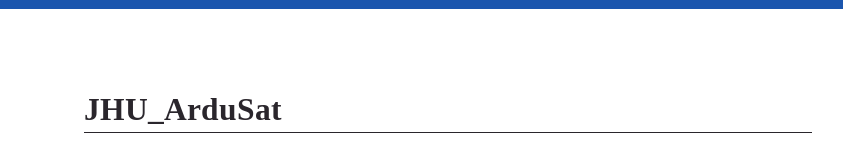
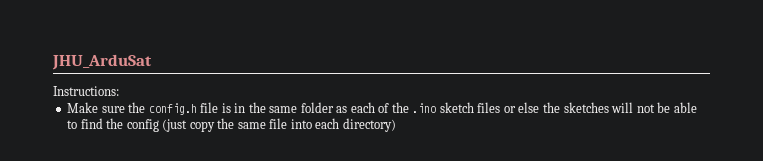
(282, 111) none -> [53,86,119,96] [67,102,697,115] [67,118,396,132] // Instructions: // Make sure the config.h file is in the same folder as each of the .ino sketch files or else the sketches will not be able to find the config (just copy the same file into each directory)

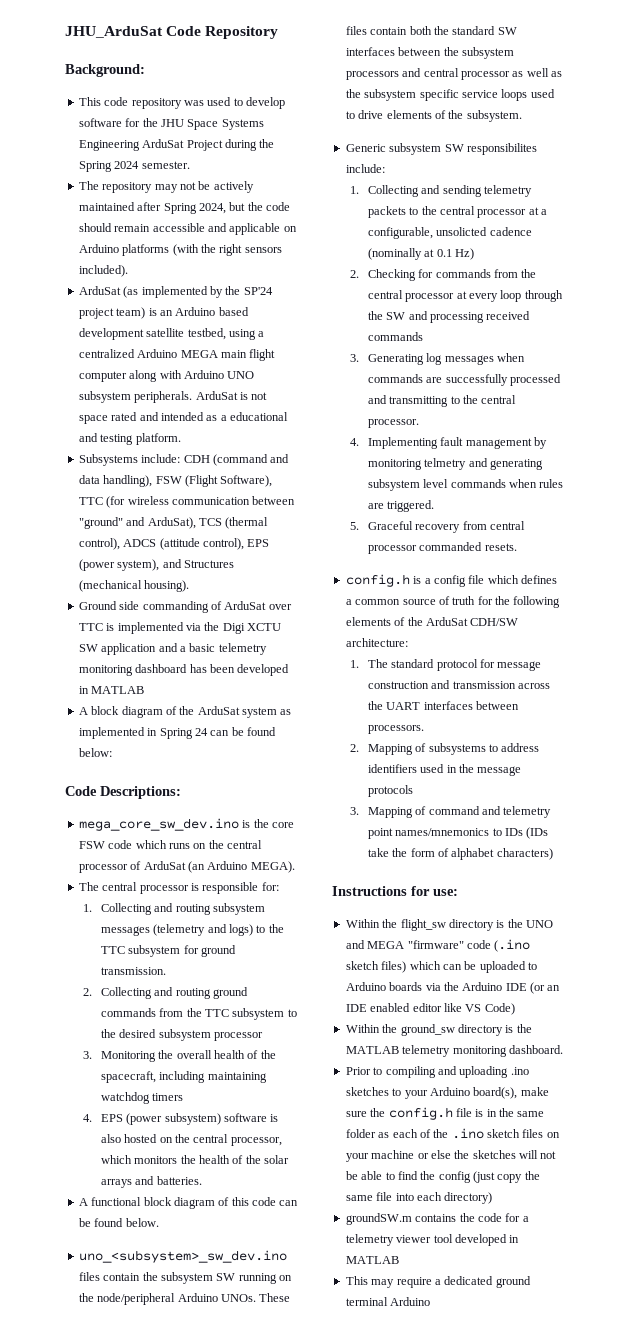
[53,86,119,96] [67,102,99,113] // Instructions: // Make -> [166,26,279,39] [65,64,145,77] [78,97,285,109] [78,118,264,130] [78,139,275,151] [78,161,190,172] [78,181,254,193] [78,202,290,214] [78,223,297,235] [78,244,282,256] [78,265,128,277] [78,286,273,298] [78,307,249,319] [78,328,265,340] [78,349,276,361] [78,370,255,382] [78,391,268,403] [78,412,288,424] [78,433,181,445] [78,454,290,466] [78,475,273,487] [78,496,296,508] [78,517,269,529] [78,538,270,550] [78,559,234,571] [78,580,190,592] [78,601,292,613] [78,622,281,634] [78,643,267,655] [78,664,290,676] [78,686,145,694] [78,706,292,718] [78,727,276,739] [78,748,112,757] [65,786,181,799] [78,818,294,831] [78,840,262,849] [78,861,295,873] [78,882,279,894] [82,903,265,915] [100,924,284,936] [100,945,236,957] [100,967,166,975] [82,987,248,999] [100,1008,297,1020] [100,1029,263,1041] [82,1050,276,1062] [100,1071,267,1083] [100,1092,184,1104] [82,1113,279,1125] [100,1134,282,1146] [100,1155,290,1164] [100,1176,202,1188] [78,1197,299,1209] [78,1218,159,1227] [78,1250,287,1263] [78,1272,292,1284] [78,1293,291,1305] [345,26,517,35] [345,47,514,59] [345,68,562,80] [345,89,555,101] [345,110,522,122] [345,143,537,155] [345,164,385,173] [349,185,532,197] [367,206,548,218] [367,227,532,239] [367,248,474,260] [349,269,537,281] [367,290,563,302] [367,311,531,323] [367,332,423,341] [349,353,525,365] [367,374,561,386] [367,395,517,407] [367,419,419,428] [349,437,547,449] [367,458,543,470] [367,479,564,491] [367,500,435,512] [349,521,525,533] [367,542,517,554] [345,574,557,587] [345,596,561,608] [345,617,519,626] [345,638,408,647] [349,659,542,671] [367,680,550,689] [367,701,519,710] [367,725,424,734] [349,743,540,755] [367,764,522,776] [367,785,413,797] [349,806,552,818] [367,827,549,839] [367,848,553,860] [332,886,458,896] [345,919,553,931] [345,939,531,952] [345,961,537,973] [345,982,561,994] [345,1003,515,1015] [345,1024,532,1036] [345,1045,563,1057] [345,1066,529,1078] [345,1087,549,1099] Code Repository // Background: // This code repository was used to develop software for the JHU Space Systems Engineering ArduSat Project during the Spring 2024 semester. // The repository may not be actively maintained after Spring 2024, but the code should remain accessible and applicable on Arduino platforms (with the right sensors included). // ArduSat (as implemented by the SP'24 project team) is an Arduino based development satellite testbed, using a centralized Arduino MEGA main flight computer along with Arduino UNO subsystem peripherals. ArduSat is not space rated and intended as a educational and testing platform. // Subsystems include: CDH (command and data handling), FSW (Flight Software), TTC (for wireless communication between "ground" and ArduSat), TCS (thermal control), ADCS (attitude control), EPS (power system), and Structures (mechanical housing). // Ground side commanding of ArduSat over TTC is implemented via the Digi XCTU SW application and a basic telemetry monitoring dashboard has been developed in MATLAB // A block diagram of the ArduSat system as implemented in Spring 24 can be found below: // Code Descriptions: // mega_core_sw_dev.ino is the core FSW code which runs on the central processor of ArduSat (an Arduino MEGA). // The central processor is responsible for: // 1. Collecting and routing subsystem messages (telemetry and logs) to the TTC subsystem for ground transmission. // 2. Collecting and routing ground commands from the TTC subsystem to the desired subsystem processor // 3. Monitoring the overall health of the spacecraft, including maintaining watchdog timers // 4. EPS (power subsystem) software is also hosted on the central processor, which monitors the health of the solar arrays and batteries. // A functional block diagram of this code can be found below. // uno_<subsystem>_sw_dev.ino files contain the subsystem SW running on the node/peripheral Arduino UNOs. These files contain both the standard SW interfaces between the subsystem processors and central processor as well as the subsystem specific service loops used to drive elements of the subsystem. // Generic subsystem SW responsibilites include: // 1. Collecting and sending telemetry packets to the central processor at a configurable, unsolicted cadence (nominally at 0.1 Hz) // 2. Checking for commands from the central processor at every loop through the SW and processing received commands // 3. Generating log messages when commands are successfully processed and transmitting to the central processor. // 4. Implementing fault management by monitoring telmetry and generating subsystem level commands when rules are triggered. // 5. Graceful recovery from central processor commanded resets. // config.h is a config file which defines a common source of truth for the following elements of the ArduSat CDH/SW architecture: // 1. The standard protocol for message construction and transmission across the UART interfaces between processors. // 2. Mapping of subsystems to address identifiers used in the message protocols // 3. Mapping of command and telemetry point names/mnemonics to IDs (IDs take the form of alphabet characters) // Instructions for use: // Within the flight_sw directory is the UNO and MEGA "firmware" code (.ino sketch files) which can be uploaded to Arduino boards via the Arduino IDE (or an IDE enabled editor like VS Code) // Within the ground_sw directory is the MATLAB telemetry monitoring dashboard. // Prior to compiling and uploading .ino sketches to your Arduino board(s), make
(501, 107) none -> [546,1132,560,1138] [345,1150,415,1162] on your machine
(396, 125) none -> [345,1213,529,1225] [345,1234,520,1246] [345,1256,399,1264] [345,1276,531,1288] [345,1297,431,1306] // groundSW.m contains the code for a telemetry viewer tool developed in MATLAB // This may require a dedicated ground terminal Arduino

